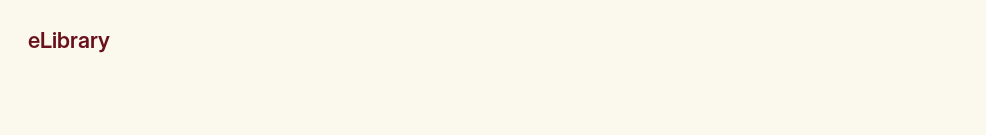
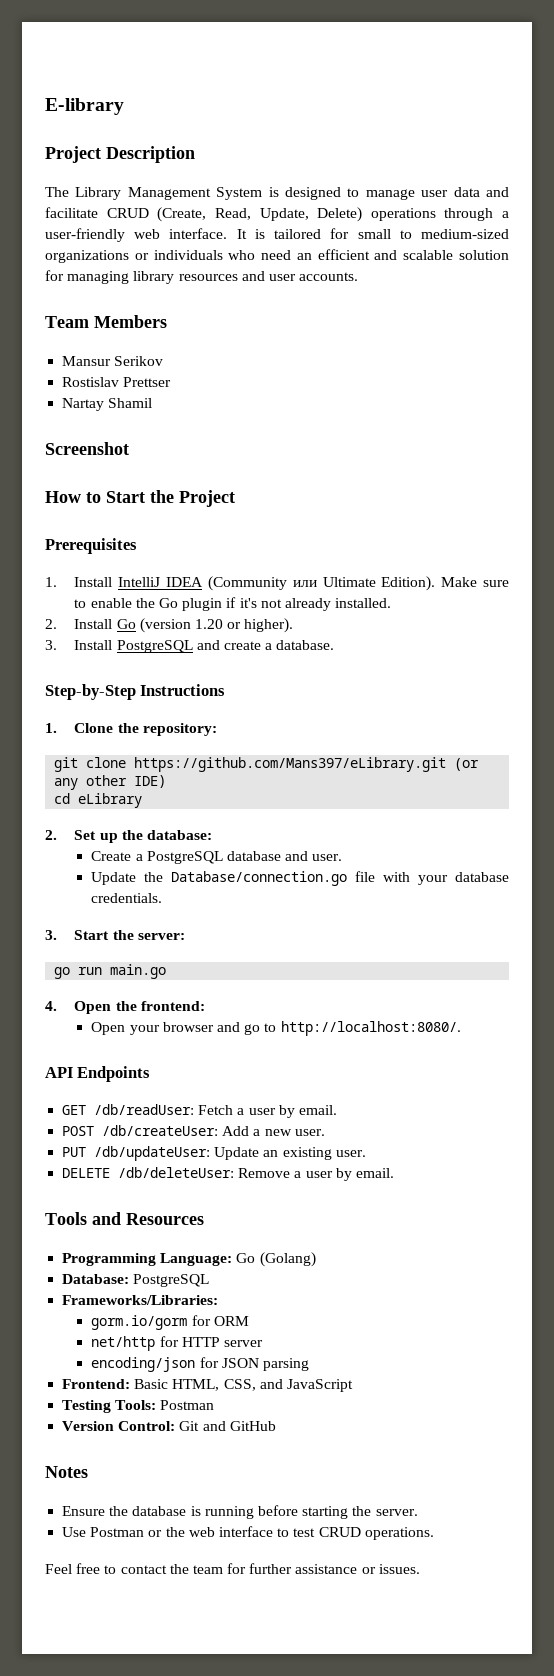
[28,32,110,53] eLibrary -> [45,98,124,115] [45,146,195,163] [45,187,509,200] [45,207,509,222] [45,228,510,242] [45,249,509,263] [45,270,359,284] [45,315,167,328] [62,356,164,366] [62,377,172,387] [62,398,153,411] [45,442,129,455] [45,490,235,507] [45,538,137,554] [45,576,509,591] [74,597,392,611] [45,618,294,633] [45,640,335,653] [45,684,226,700] [45,723,217,736] [54,757,480,772] [54,775,167,790] [54,793,143,808] [45,830,212,843] [91,851,343,864] [91,871,509,886] [91,893,163,903] [45,930,185,940] [54,964,167,979] [45,1001,205,1014] [91,1021,461,1036] [45,1066,151,1082] [62,1104,337,1118] [62,1125,325,1136] [62,1146,366,1161] [62,1167,394,1181] [45,1212,204,1225] [62,1252,316,1267] [62,1274,210,1287] [62,1295,219,1305] [91,1315,249,1330] [91,1336,264,1351] [91,1357,310,1372] [62,1379,353,1392] [62,1400,215,1413] [62,1421,276,1431] [45,1466,88,1478] [62,1505,418,1519] [62,1526,434,1540] [45,1563,420,1574] E-library // Project Description // The Library Management System is designed to manage user data and facilitate CRUD (Create, Read, Update, Delete) operations through a user-friendly web interface. It is tailored for small to medium-sized organizations or individuals who need an efficient and scalable solution for managing library resources and user accounts. // Team Members // Mansur Serikov // Rostislav Prettser // Nartay Shamil // Screenshot // How to Start the Project // Prerequisites // 1. Install IntelliJ IDEA (Community или Ultimate Edition). Make sure to enable the Go plugin if it's not already installed. // 2. Install Go (version 1.20 or higher). // 3. Install PostgreSQL and create a database. // Step-by-Step Instructions // 1. Clone the repository: // git clone https://github.com/Mans397/eLibrary.git (or any other IDE) // cd eLibrary // 2. Set up the database: // Create a PostgreSQL database and user. // Update the Database/connection.go file with your database credentials. // 3. Start the server: // go run main.go // 4. Open the frontend: // Open your browser and go to http://localhost:8080/. // API Endpoints // GET /db/readUser: Fetch a user by email. // POST /db/createUser: Add a new user. // PUT /db/updateUser: Update an existing user. // DELETE /db/deleteUser: Remove a user by email. // Tools and Resources // Programming Language: Go (Golang) // Database: PostgreSQL // Frameworks/Libraries: // gorm.io/gorm for ORM // net/http for HTTP server // encoding/json for JSON parsing // Frontend: Basic HTML, CSS, and JavaScript // Testing Tools: Postman // Version Control: Git and GitHub // Notes // Ensure the database is running before starting the server. // Use Postman or the web interface to test CRUD operations. // Feel free to contact the team for further assistance or issues.

